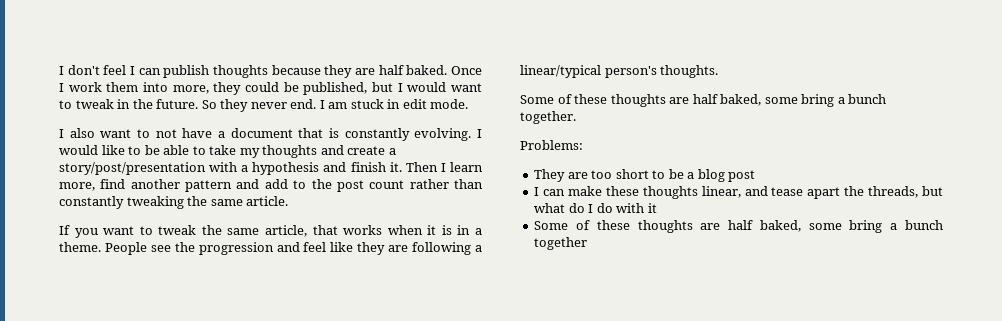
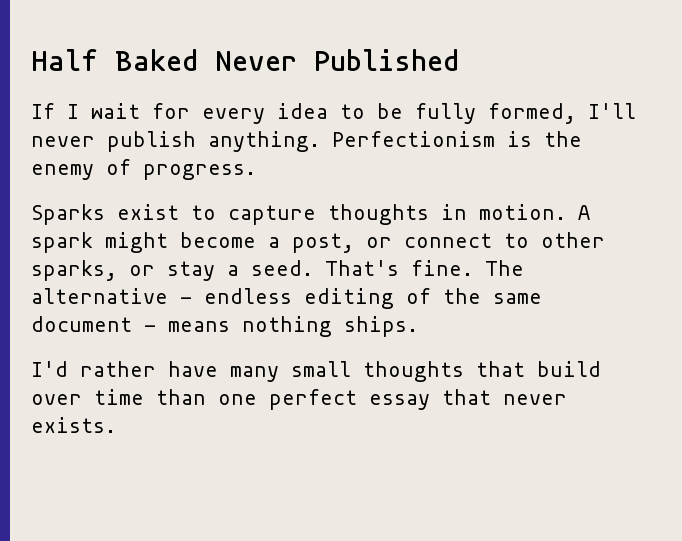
[59,65,483,78] [59,82,483,95] [59,99,469,112] [59,128,483,141] [59,145,396,158] [59,162,483,175] [59,179,484,192] [59,196,289,209] [59,225,482,238] [59,242,483,255] [520,65,719,78] [520,94,887,107] [520,111,576,124] [520,140,583,150] [534,169,756,182] [534,186,943,199] [534,203,657,213] [534,220,943,233] [534,237,588,250] I don't feel I can publish thoughts because they are half baked. Once I work them into more, they could be published, but I would want to tweak in the future. So they never end. I am stuck in edit mode. // I also want to not have a document that is constantly evolving. I would like to be able to take my thoughts and create a story/post/presentation with a hypothesis and finish it. Then I learn more, find another pattern and add to the post count rather than constantly tweaking the same article. // If you want to tweak the same article, that works when it is in a theme. People see the progression and feel like they are following a linear/typical person's thoughts. // Some of these thoughts are half baked, some bring a bunch together. // Problems: // They are too short to be a blog post // I can make these thoughts linear, and tease apart the threads, but what do I do with it // Some of these thoughts are half baked, some bring a bunch together -> [31,49,459,71] [31,103,636,124] [31,131,582,152] [31,159,256,180] [31,204,590,225] [31,232,605,253] [31,260,524,281] [31,288,542,309] [31,316,418,337] [31,361,601,382] [31,389,567,410] [31,417,116,433] Half Baked Never Published // If I wait for every idea to be fully formed, I'll never publish anything. Perfectionism is the enemy of progress. // Sparks exist to capture thoughts in motion. A spark might become a post, or connect to other sparks, or stay a seed. That's fine. The alternative - endless editing of the same document - means nothing ships. // I'd rather have many small thoughts that build over time than one perfect essay that never exists.

